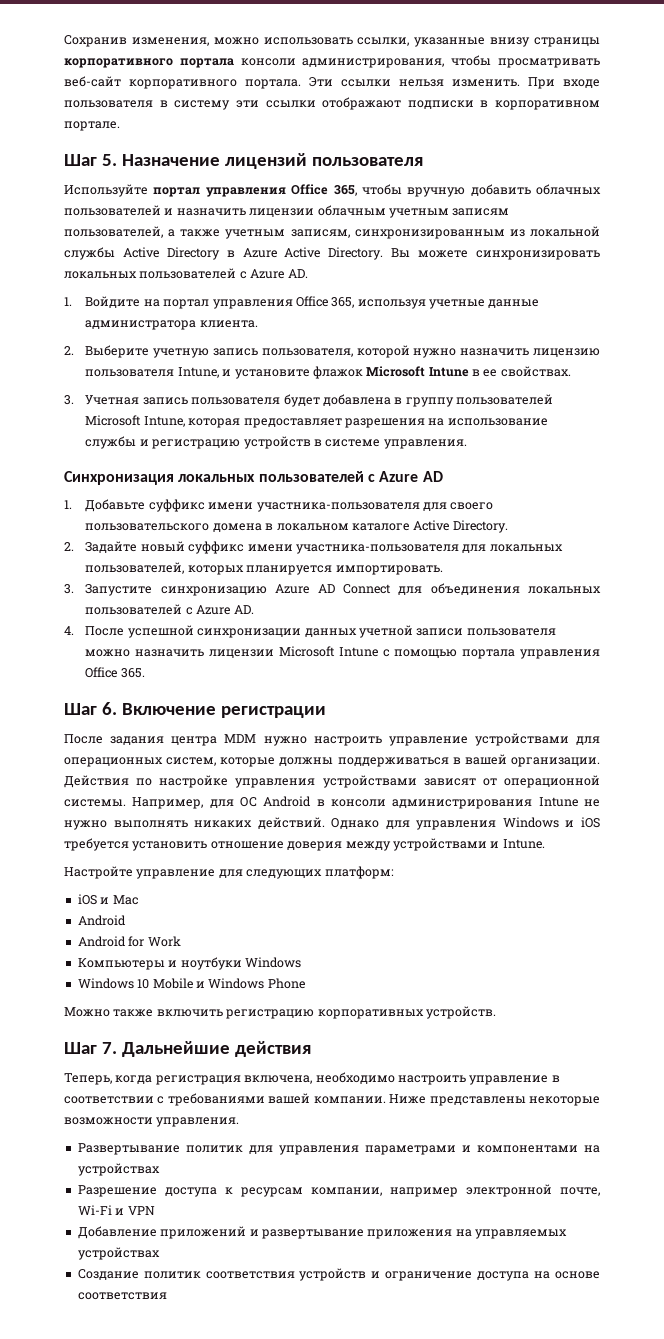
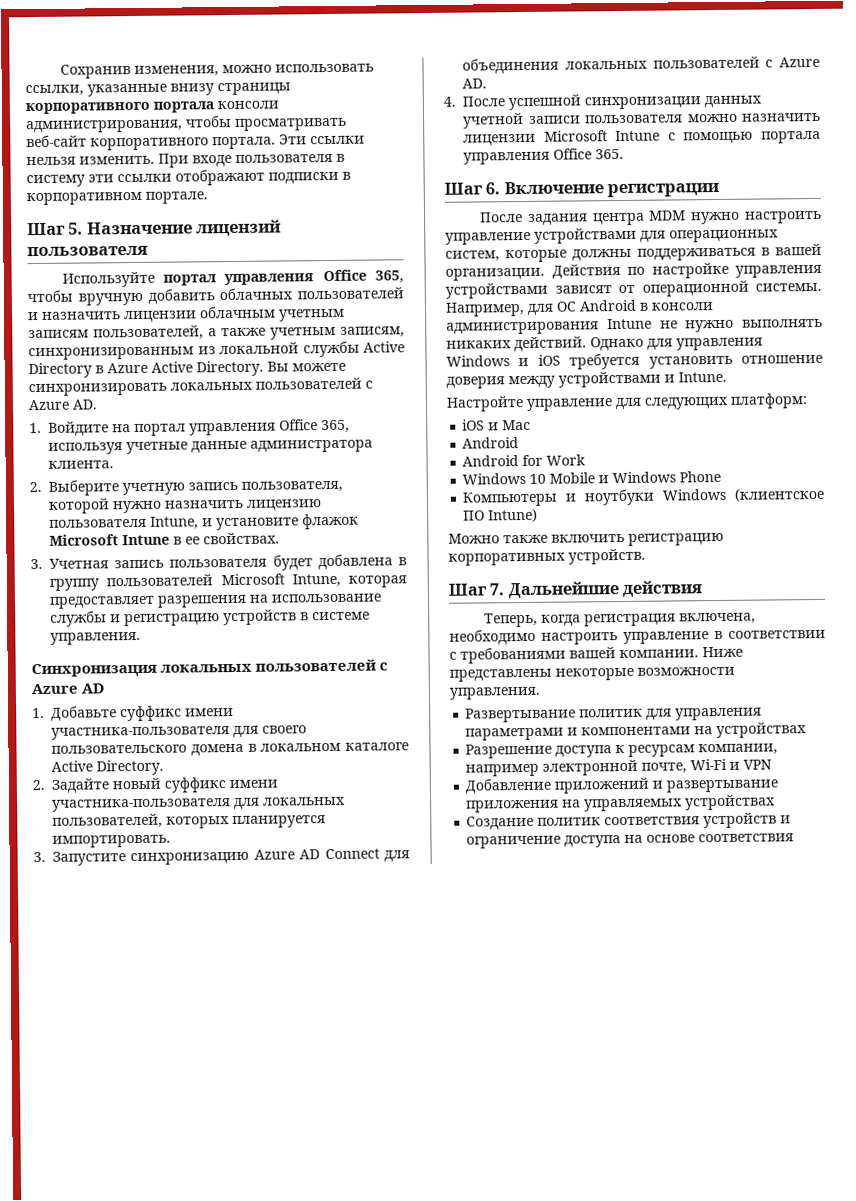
[77,957,301,970] // Компьютеры и ноутбуки Windows -> (587, 460) none
(305, 983) none -> [462,487,824,507] [463,508,539,523] // Компьютеры и ноутбуки Windows (клиентское ПО Intune)

